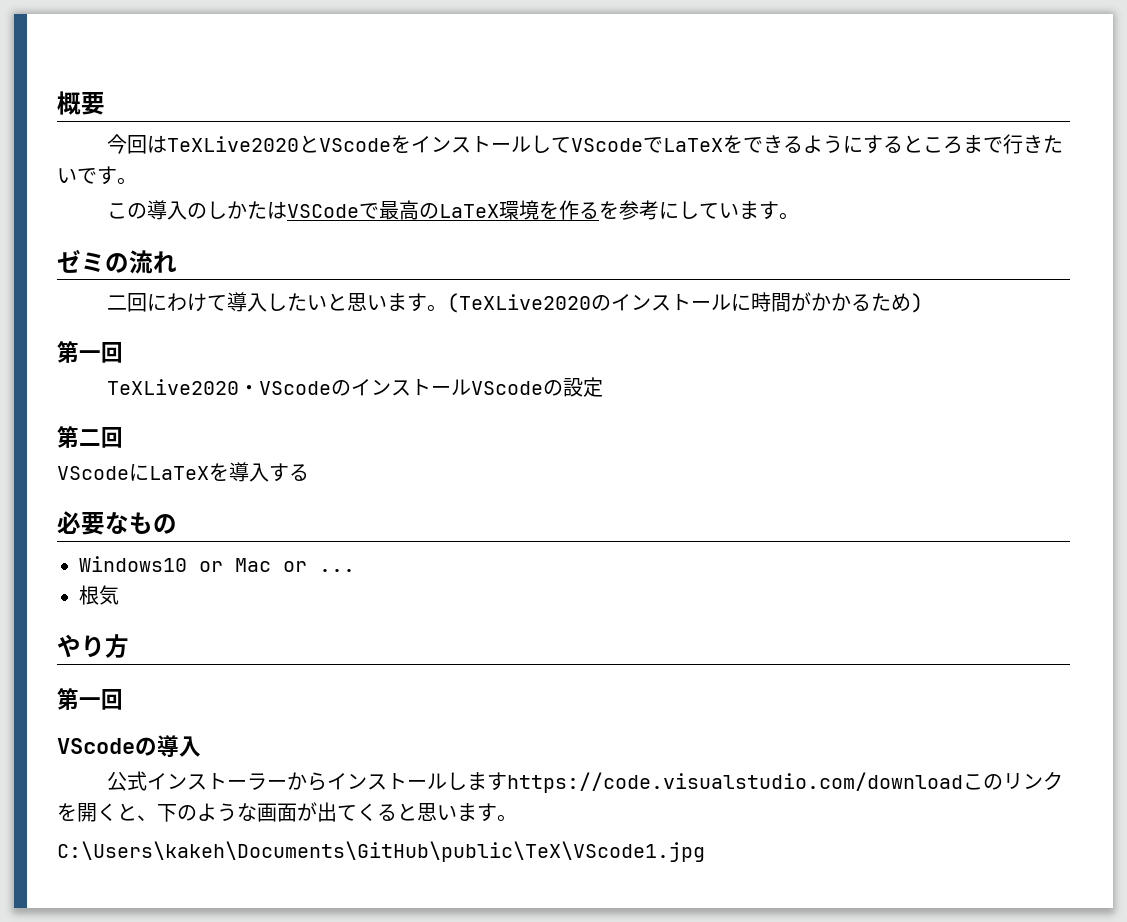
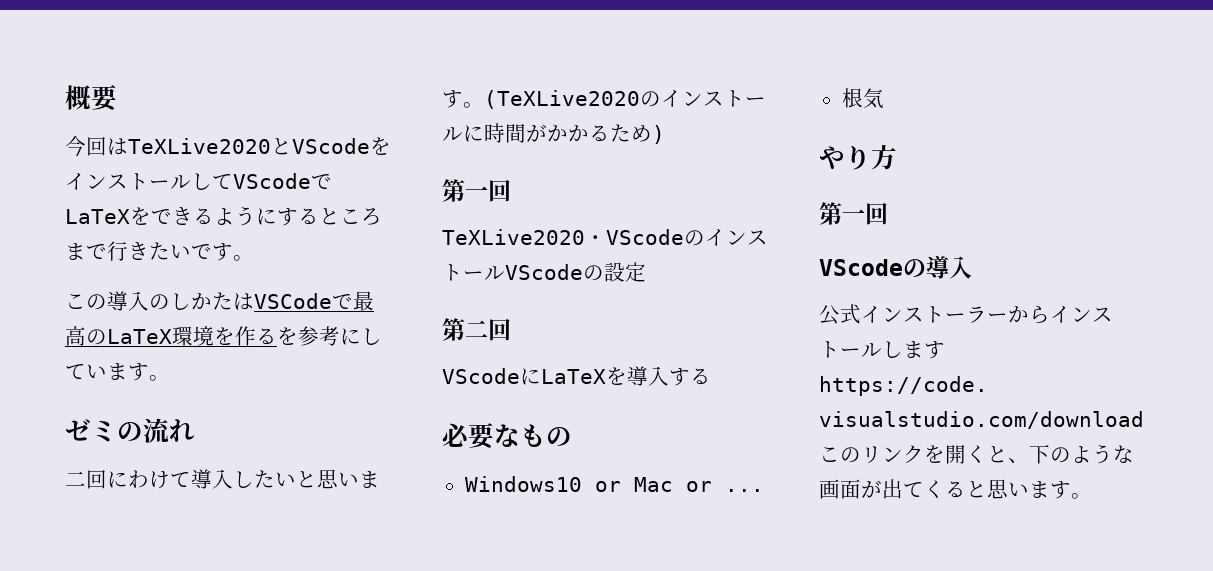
[57,841,705,862] // C:\Users\kakeh\Documents\GitHub\public\TeX\VScode1.jpg -> (1092, 496) none

